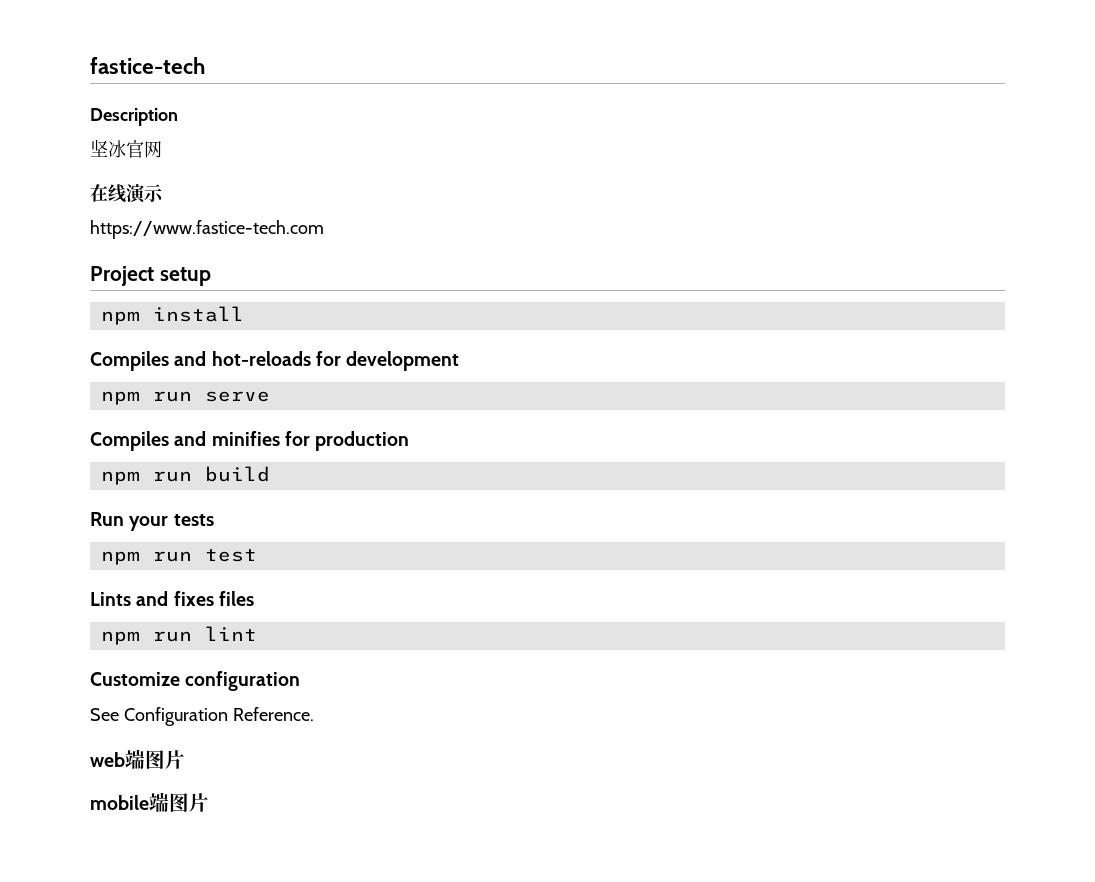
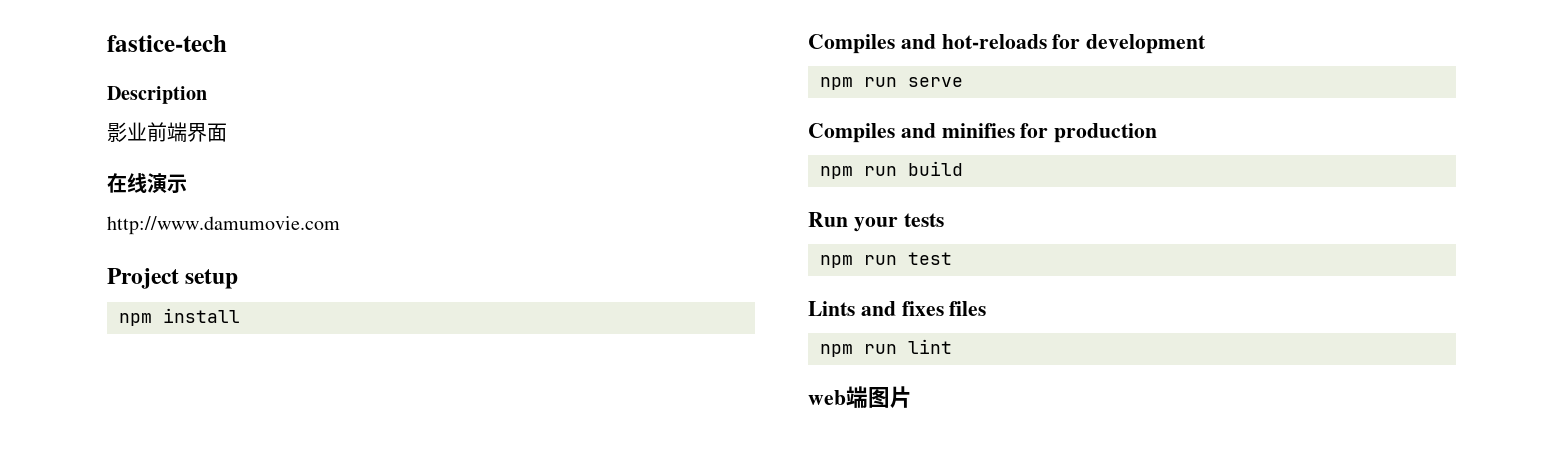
[90,139,162,158] 坚冰官网 -> [107,122,227,142] 影业前端界面
[90,220,324,239] https://www.fastice-tech.com -> [107,216,340,235] http://www.damumovie.com
[90,671,301,691] [90,707,314,726] // Customize configuration // See Configuration Reference. -> (952, 346) none
[90,792,209,812] // mobile端图片 -> (912, 397) none

